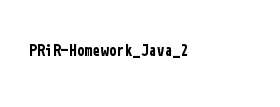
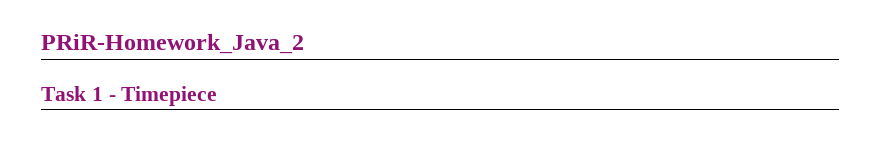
(188, 51) none -> [41,86,218,106] // Task 1 - Timepiece

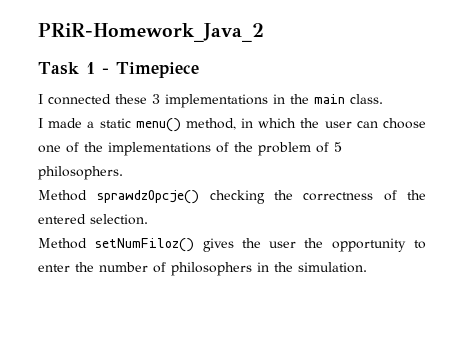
(218, 96) none -> [38,94,383,108] [38,118,426,132] [38,142,342,156] [38,166,123,180] [38,190,426,204] [38,214,148,225] [38,238,426,252] [38,262,367,276] // I connected these 3 implementations in the main class. // I made a static menu() method, in which the user can choose one of the implementations of the problem of 5 philosophers. // Method sprawdzOpcje() checking the correctness of the entered selection. // Method setNumFiloz() gives the user the opportunity to enter the number of philosophers in the simulation.

